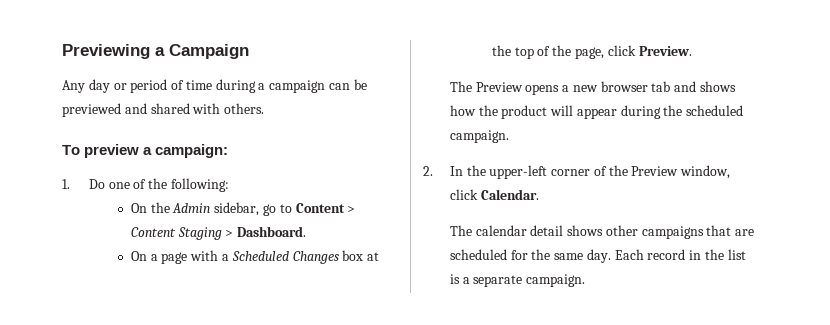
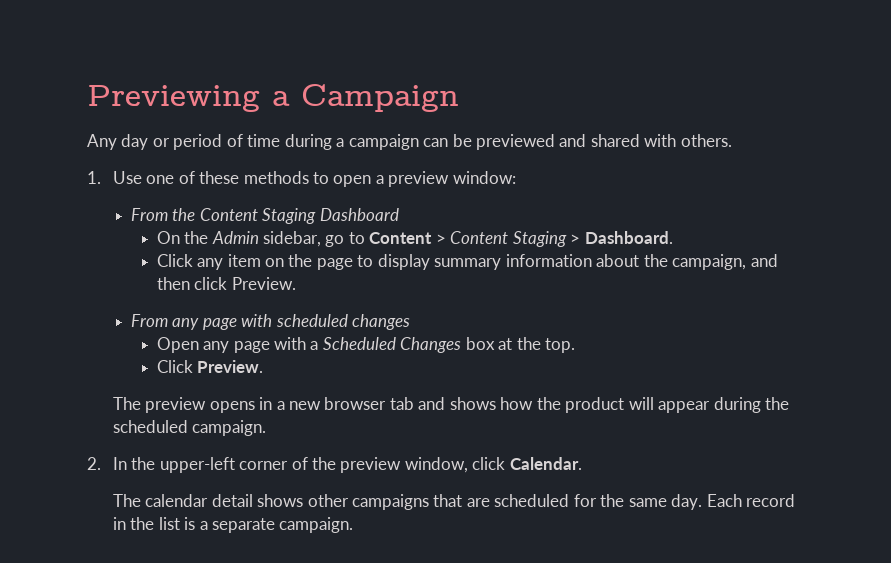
[62,144,229,158] // To preview a campaign: -> (732, 140) none
[88,179,105,189] Do -> [112,171,142,184] Use
[148,178,229,192] the following: -> [199,171,516,187] [130,208,399,224] these methods to open a preview window: // From the Content Staging Dashboard
[130,251,158,261] On a -> [156,254,778,270] [156,277,296,290] [130,314,411,330] [156,337,230,353] Click any item on the page to display summary information about the campaign, and then click Preview. // From any page with scheduled changes // Open any
[514,45,636,59] top of the page, click -> [545,338,576,353] [156,360,193,373] top. // Click
[475,82,560,95] Preview opens -> [145,397,273,413] preview opens in
[631,166,679,176] Preview -> [340,457,402,473] preview

